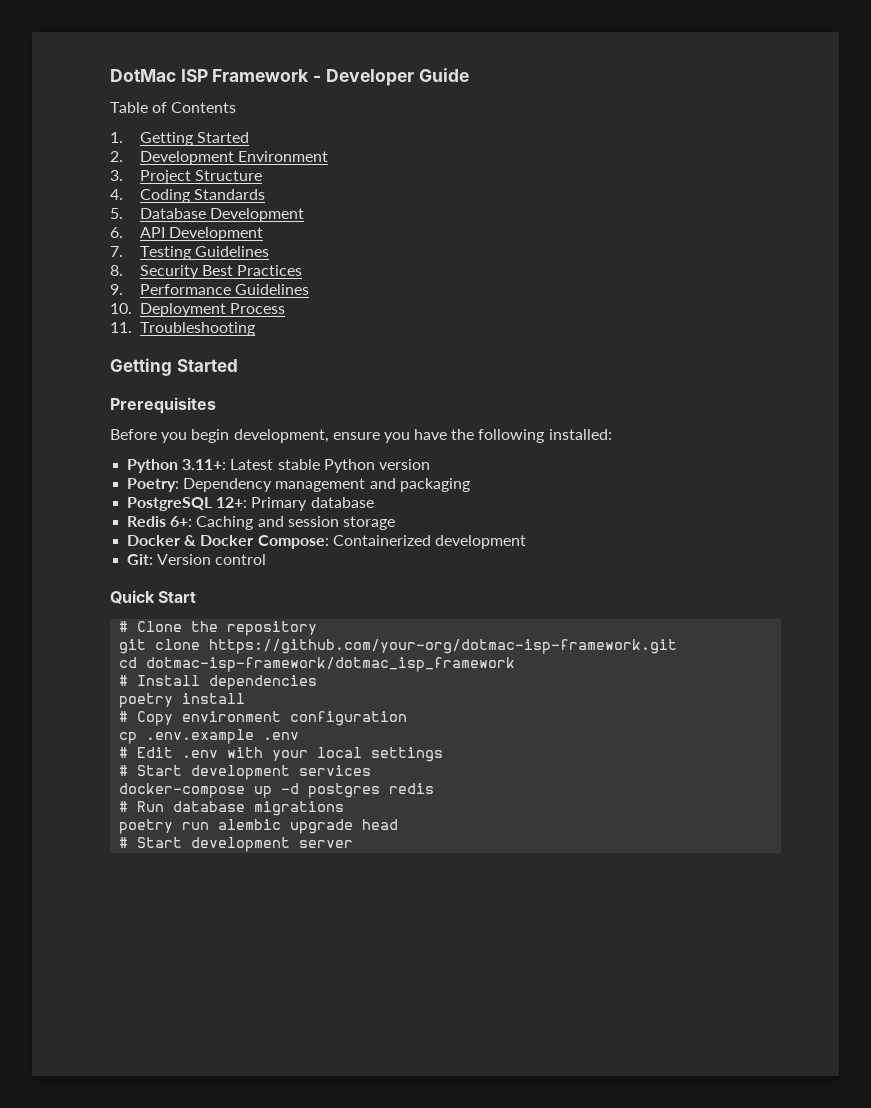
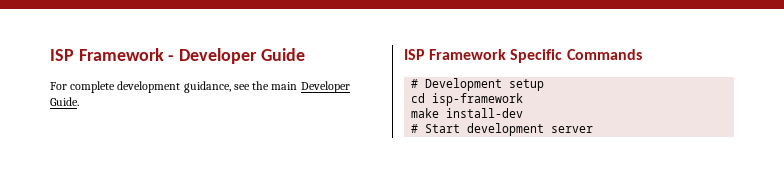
[110,69,176,82] DotMac -> (50, 55) none
[110,102,237,113] [110,132,250,146] [110,151,329,165] [110,170,263,184] [110,189,266,203] [110,208,305,222] [110,227,264,241] [110,246,270,260] [110,265,303,279] [110,284,310,295] [110,303,286,317] [110,322,255,336] [110,358,238,376] [110,397,216,414] [110,429,612,443] [127,459,430,473] [127,478,470,492] [127,497,374,511] [127,516,395,530] [127,535,526,549] [127,554,267,565] [110,590,197,604] [119,621,318,636] [119,639,678,654] [119,657,516,672] [119,675,318,690] [119,693,246,708] [119,711,408,726] [119,729,300,744] [119,747,444,762] [119,765,372,780] [119,783,435,798] [119,801,345,816] [119,819,399,834] Table of Contents // 1. Getting Started // 2. Development Environment // 3. Project Structure // 4. Coding Standards // 5. Database Development // 6. API Development // 7. Testing Guidelines // 8. Security Best Practices // 9. Performance Guidelines // 10. Deployment Process // 11. Troubleshooting // Getting Started // Prerequisites // Before you begin development, ensure you have the following installed: // Python 3.11+: Latest stable Python version // Poetry: Dependency management and packaging // PostgreSQL 12+: Primary database // Redis 6+: Caching and session storage // Docker & Docker Compose: Containerized development // Git: Version control // Quick Start // # Clone the repository // git clone https://github.com/your-org/dotmac-isp-framework.git // cd dotmac-isp-framework/dotmac_isp_framework // # Install dependencies // poetry install // # Copy environment configuration // cp .env.example .env // # Edit .env with your local settings // # Start development services // docker-compose up -d postgres redis // # Run database migrations // poetry run alembic upgrade head -> [50,81,350,93] [50,97,79,106] [404,49,642,63] [411,78,545,91] [411,93,524,106] [411,108,524,118] For complete development guidance, see the main Developer Guide. // ISP Framework Specific Commands // # Development setup // cd isp-framework // make install-dev

